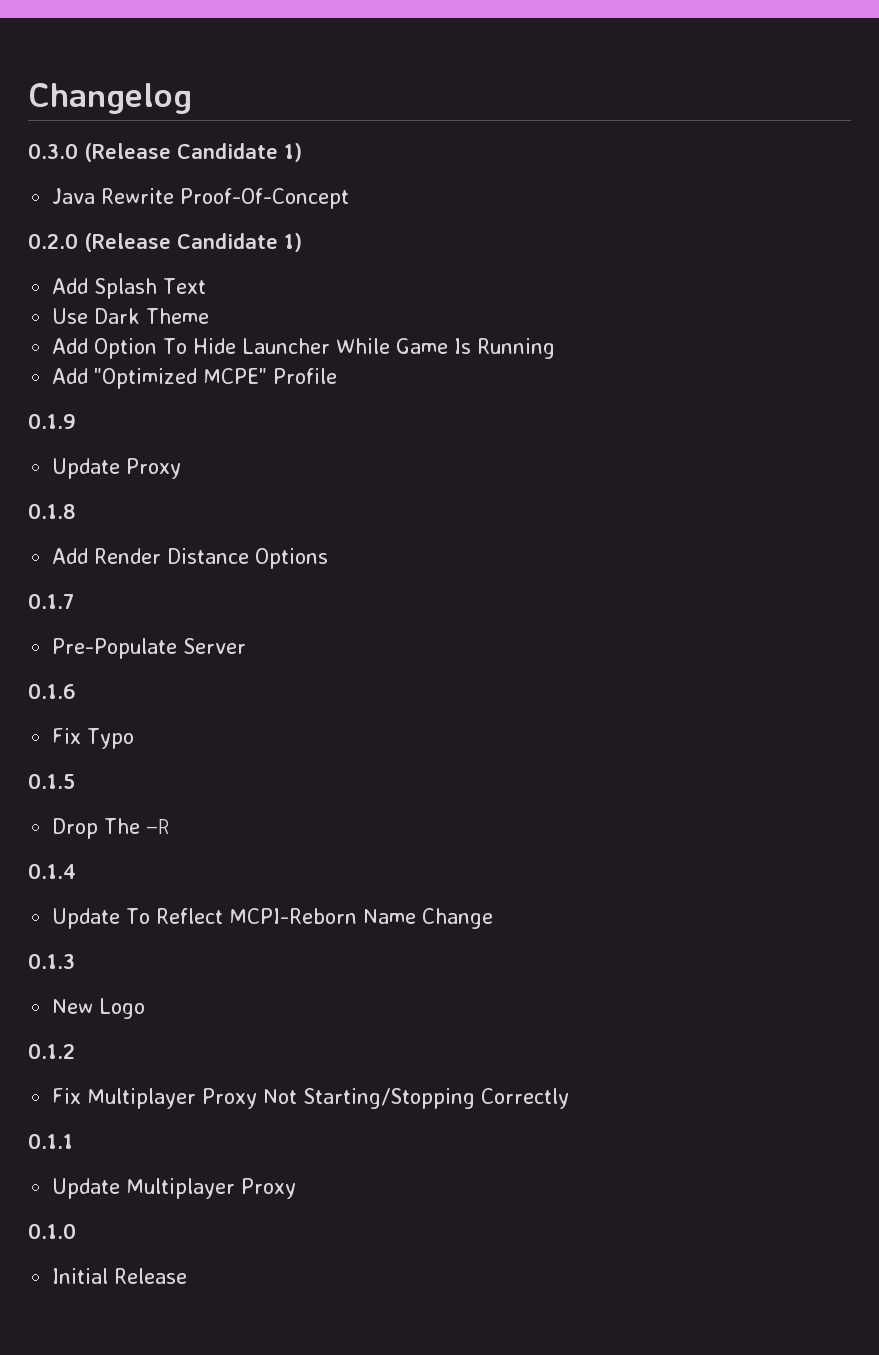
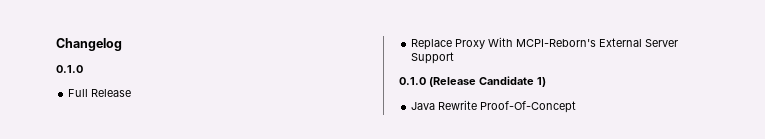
[28,143,78,159] 0.3.0 -> [56,65,83,73] [68,89,132,97] [411,37,679,50] [411,52,455,64] [399,77,426,85] 0.1.0 // Full Release // Replace Proxy With MCPI-Reborn's External Server Support // 0.1.0
[28,233,302,252] [52,278,207,299] [52,308,210,324] [52,338,556,359] [52,368,338,389] [28,413,76,429] [52,458,182,479] [28,503,76,519] [52,548,329,569] [28,593,74,609] [52,638,247,659] [28,683,76,699] [52,728,135,749] [28,773,75,789] [52,818,170,839] [28,863,76,879] [52,908,494,929] [28,953,75,969] [52,998,146,1019] [28,1043,75,1059] [52,1088,570,1109] [28,1133,73,1149] [52,1178,297,1199] [28,1223,76,1239] [52,1268,188,1284] // 0.2.0 (Release Candidate 1) // Add Splash Text // Use Dark Theme // Add Option To Hide Launcher While Game Is Running // Add "Optimized MCPE" Profile // 0.1.9 // Update Proxy // 0.1.8 // Add Render Distance Options // 0.1.7 // Pre-Populate Server // 0.1.6 // Fix Typo // 0.1.5 // Drop The -R // 0.1.4 // Update To Reflect MCPI-Reborn Name Change // 0.1.3 // New Logo // 0.1.2 // Fix Multiplayer Proxy Not Starting/Stopping Correctly // 0.1.1 // Update Multiplayer Proxy // 0.1.0 // Initial Release -> (577, 107) none

